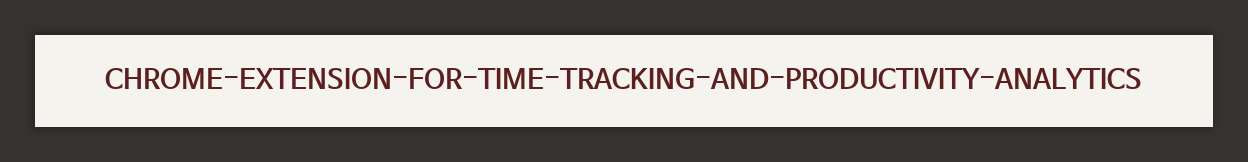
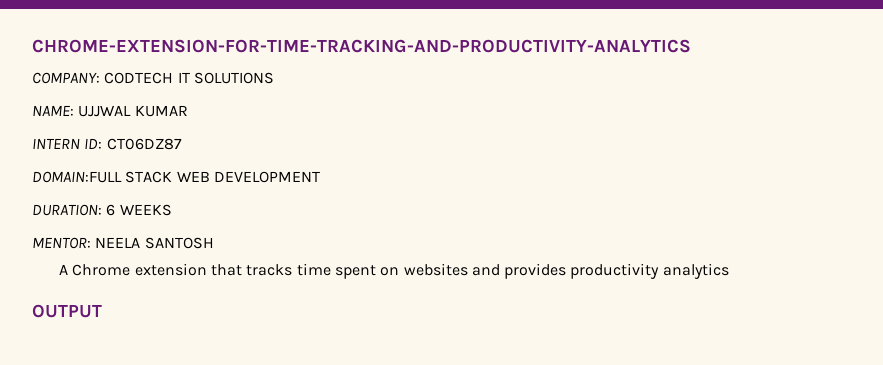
(1142, 78) none -> [32,72,274,84] [32,105,188,117] [32,138,182,150] [32,171,320,183] [32,204,172,216] [32,237,214,249] [58,263,729,279] [32,304,102,318] // COMPANY: CODTECH IT SOLUTIONS // NAME: UJJWAL KUMAR // INTERN ID: CT06DZ87 // DOMAIN:FULL STACK WEB DEVELOPMENT // DURATION: 6 WEEKS // MENTOR: NEELA SANTOSH // A Chrome extension that tracks time spent on websites and provides productivity analytics // OUTPUT

